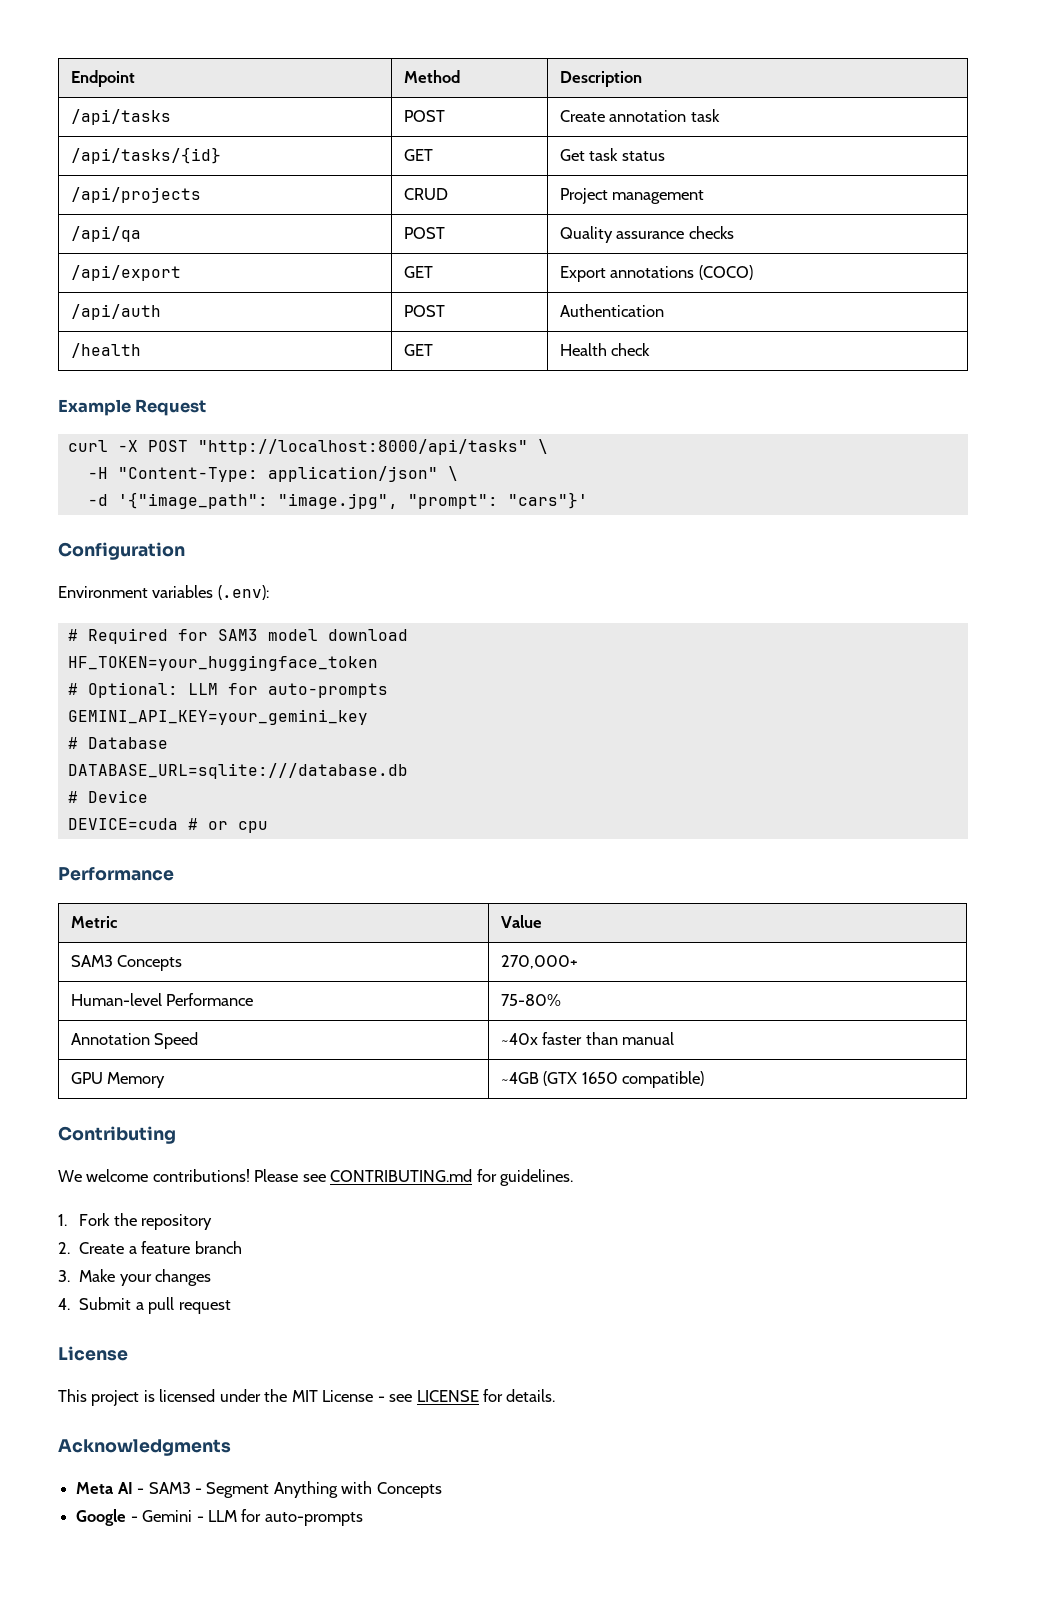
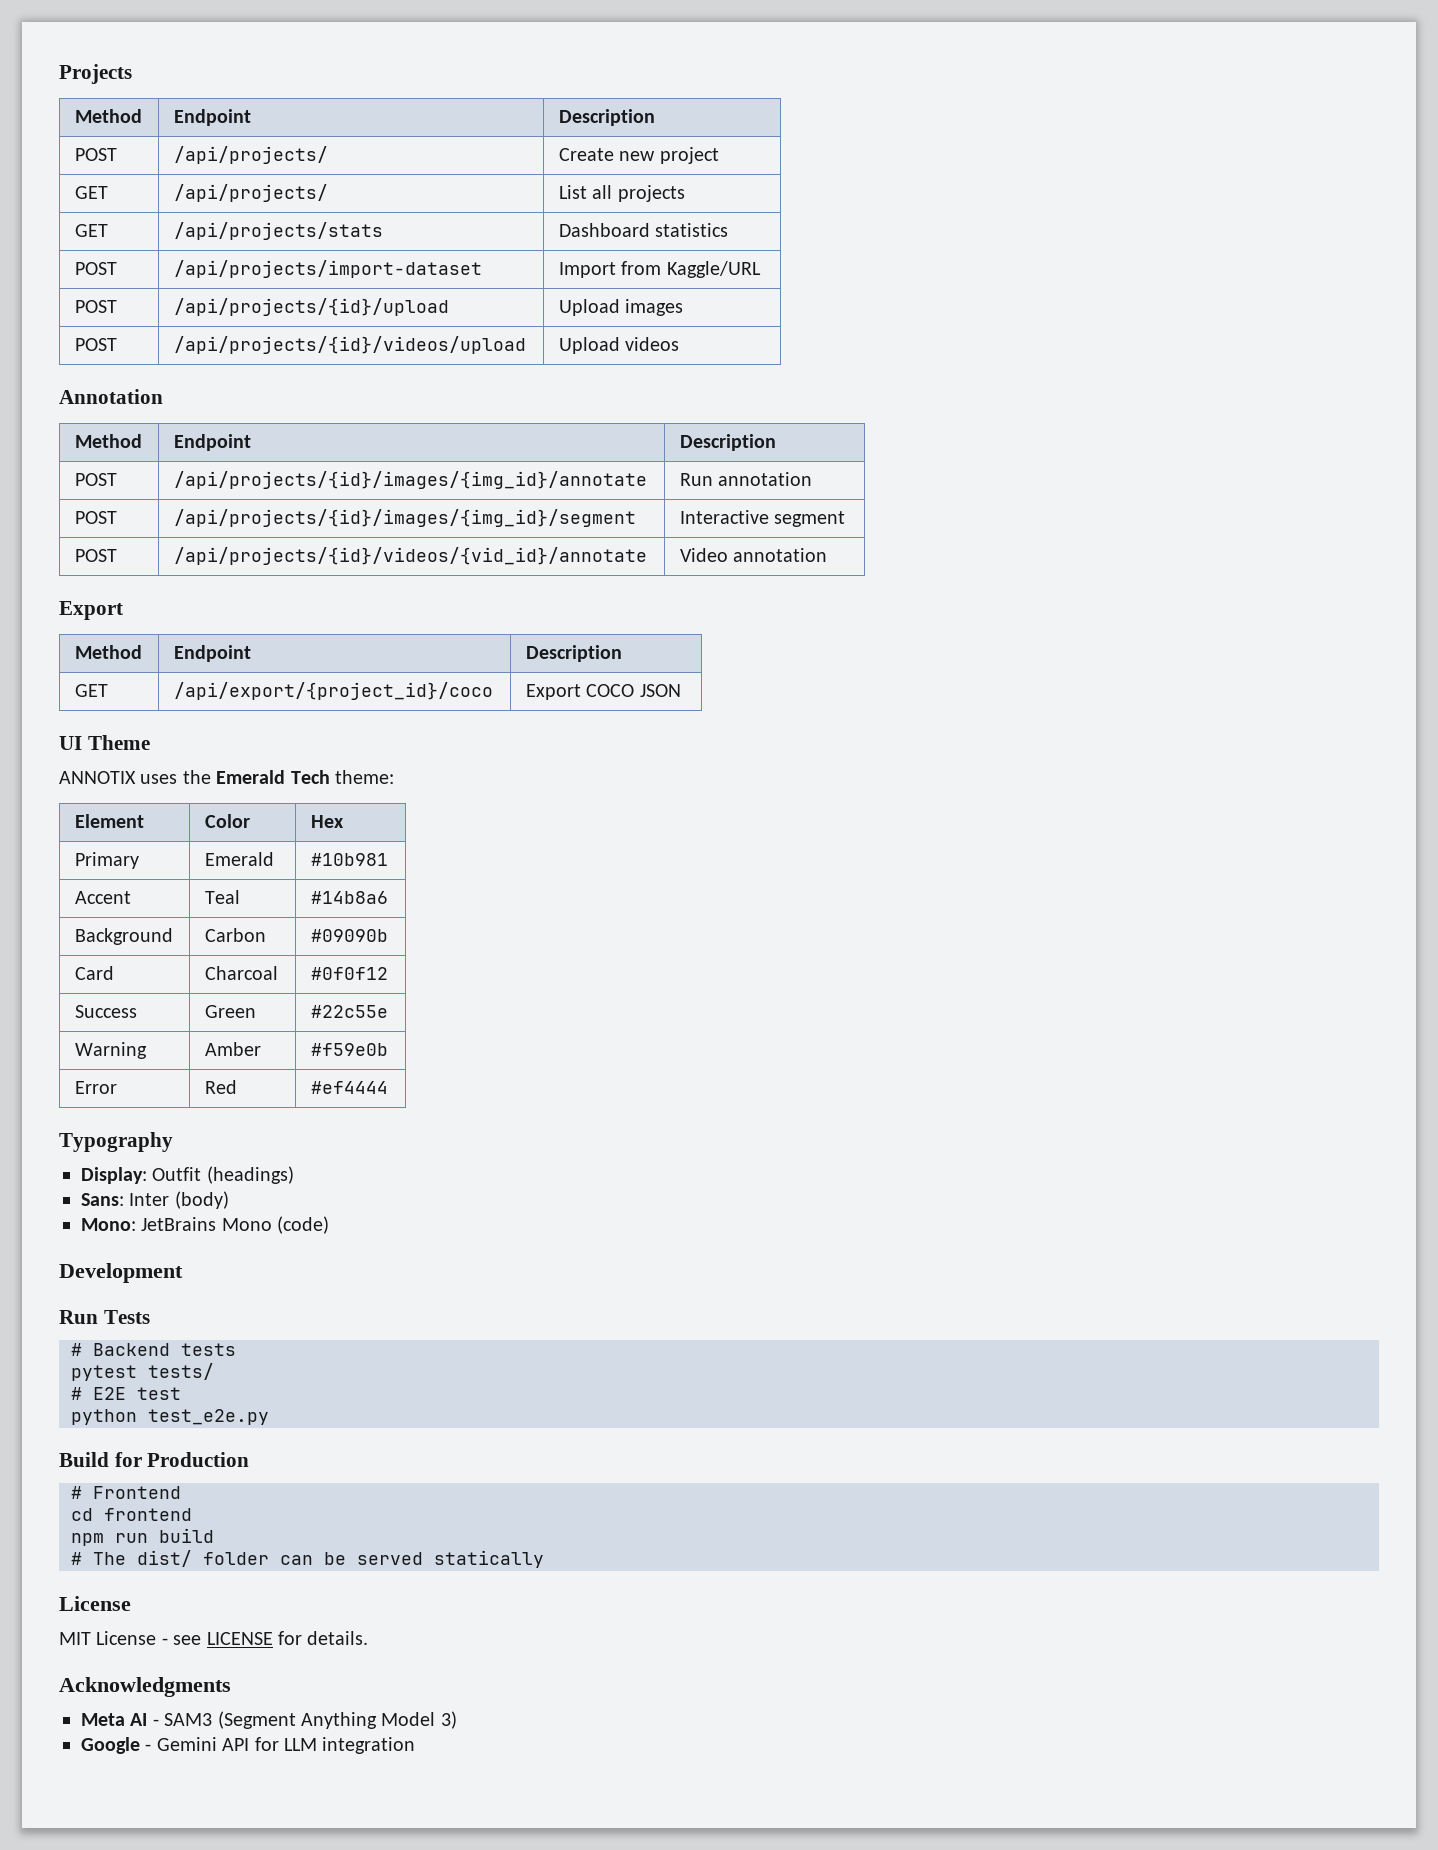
[70,70,135,87] [403,70,460,83] [559,71,642,87] [70,109,171,125] [403,110,445,122] [559,109,720,122] [70,147,221,164] [403,149,433,161] [559,148,665,161] [70,187,201,203] [403,188,448,200] [559,188,705,204] [70,226,141,242] [403,227,445,239] [559,226,734,243] [70,265,181,281] [403,266,433,278] [559,265,753,282] [70,304,161,320] [403,305,445,317] [559,304,664,317] [70,343,141,358] [403,344,433,356] [559,343,651,356] [58,399,207,416] [67,439,548,455] [87,466,458,482] [87,492,588,509] [58,542,185,560] [58,585,269,600] [67,628,408,644] [67,655,378,671] [67,682,388,698] [67,709,368,725] [67,737,168,749] [67,763,408,779] [67,790,148,803] [67,818,268,833] [58,867,174,881] [70,916,117,928] [500,915,542,928] [70,955,183,971] [500,955,578,969] [70,993,254,1006] [500,994,561,1006] [70,1032,199,1049] [500,1032,675,1045] [70,1072,166,1088] [500,1071,705,1088] [58,1126,176,1144] [58,1169,574,1186] [58,1213,213,1230] [58,1241,242,1254] [58,1269,212,1286] [58,1297,231,1314] [58,1346,128,1361] [58,1389,288,1406] Endpoint | Method | Description // /api/tasks | POST | Create annotation task // /api/tasks/{id} | GET | Get task status // /api/projects | CRUD | Project management // /api/qa | POST | Quality assurance checks // /api/export | GET | Export annotations (COCO) // /api/auth | POST | Authentication // /health | GET | Health check // Example Request // curl -X POST "http://localhost:8000/api/tasks" \ // -H "Content-Type: application/json" \ // -d '{"image_path": "image.jpg", "prompt": "cars"}' // Configuration // Environment variables (.env): // # Required for SAM3 model download // HF_TOKEN=your_huggingface_token // # Optional: LLM for auto-prompts // GEMINI_API_KEY=your_gemini_key // # Database // DATABASE_URL=sqlite:///database.db // # Device // DEVICE=cuda # or cpu // Performance // Metric | Value // SAM3 Concepts | 270,000+ // Human-level Performance | 75-80% // Annotation Speed | ~40x faster than manual // GPU Memory | ~4GB (GTX 1650 compatible) // Contributing // We welcome contributions! Please see CONTRIBUTING.md for guidelines. // 1. Fork the repository // 2. Create a feature branch // 3. Make your changes // 4. Submit a pull request // License // This project is licensed under the -> [59,64,132,84] [74,109,142,123] [173,109,251,126] [558,109,655,126] [74,148,117,161] [173,146,328,164] [558,147,719,164] [74,186,108,199] [173,184,328,202] [558,185,685,202] [74,224,108,237] [173,222,383,240] [558,223,729,237] [74,262,117,275] [173,260,482,278] [558,261,761,278] [74,300,117,313] [173,298,449,316] [558,299,684,316] [74,338,117,351] [173,336,526,354] [558,337,680,354] [59,389,163,404] [74,434,142,448] [173,434,251,451] [679,434,776,451] [74,473,117,486] [173,471,647,489] [679,472,813,486] [74,511,117,524] [173,509,636,527] [679,510,846,527] [74,549,117,562] [173,547,647,565] [679,548,828,562] [59,601,123,620] [74,645,142,659] [173,645,251,662] [525,645,622,662] [74,684,108,697] [173,682,493,700] [525,684,681,700] [59,735,150,750] [59,770,394,784] [74,814,144,828] [204,814,250,828] [310,815,344,828] [74,852,139,869] [204,852,274,866] [310,853,388,866] [74,891,131,904] [204,890,240,904] [310,891,388,904] [74,928,173,945] [204,928,266,942] [310,929,388,942] [74,966,114,980] [204,966,278,980] [310,967,388,980] [74,1005,137,1018] [204,1005,256,1018] [310,1005,388,1018] [74,1042,147,1059] [204,1042,261,1056] [310,1043,388,1056] [74,1081,117,1094] [204,1080,237,1094] [310,1081,388,1094] [59,1132,173,1152] [81,1166,294,1184] [81,1191,229,1209] [81,1216,330,1234] [59,1263,183,1283] [59,1310,150,1324] [71,1343,236,1356] [71,1363,214,1381] [71,1387,181,1400] [71,1409,269,1425] [59,1452,250,1467] [71,1486,181,1499] [71,1508,192,1521] [71,1528,214,1546] [71,1550,544,1568] [59,1596,131,1611] Projects // Method | Endpoint | Description // POST | /api/projects/ | Create new project // GET | /api/projects/ | List all projects // GET | /api/projects/stats | Dashboard statistics // POST | /api/projects/import-dataset | Import from Kaggle/URL // POST | /api/projects/{id}/upload | Upload images // POST | /api/projects/{id}/videos/upload | Upload videos // Annotation // Method | Endpoint | Description // POST | /api/projects/{id}/images/{img_id}/annotate | Run annotation // POST | /api/projects/{id}/images/{img_id}/segment | Interactive segment // POST | /api/projects/{id}/videos/{vid_id}/annotate | Video annotation // Export // Method | Endpoint | Description // GET | /api/export/{project_id}/coco | Export COCO JSON // UI Theme // ANNOTIX uses the Emerald Tech theme: // Element | Color | Hex // Primary | Emerald | #10b981 // Accent | Teal | #14b8a6 // Background | Carbon | #09090b // Card | Charcoal | #0f0f12 // Success | Green | #22c55e // Warning | Amber | #f59e0b // Error | Red | #ef4444 // Typography // Display: Outfit (headings) // Sans: Inter (body) // Mono: JetBrains Mono (code) // Development // Run Tests // # Backend tests // pytest tests/ // # E2E test // python test_e2e.py // Build for Production // # Frontend // cd frontend // npm run build // # The dist/ folder can be served statically // License //
[194,1481,442,1498] - Segment Anything with Concepts -> [217,1711,457,1729] (Segment Anything Model 3)
[196,1509,363,1526] - LLM for auto-prompts -> [222,1737,416,1754] API for LLM integration

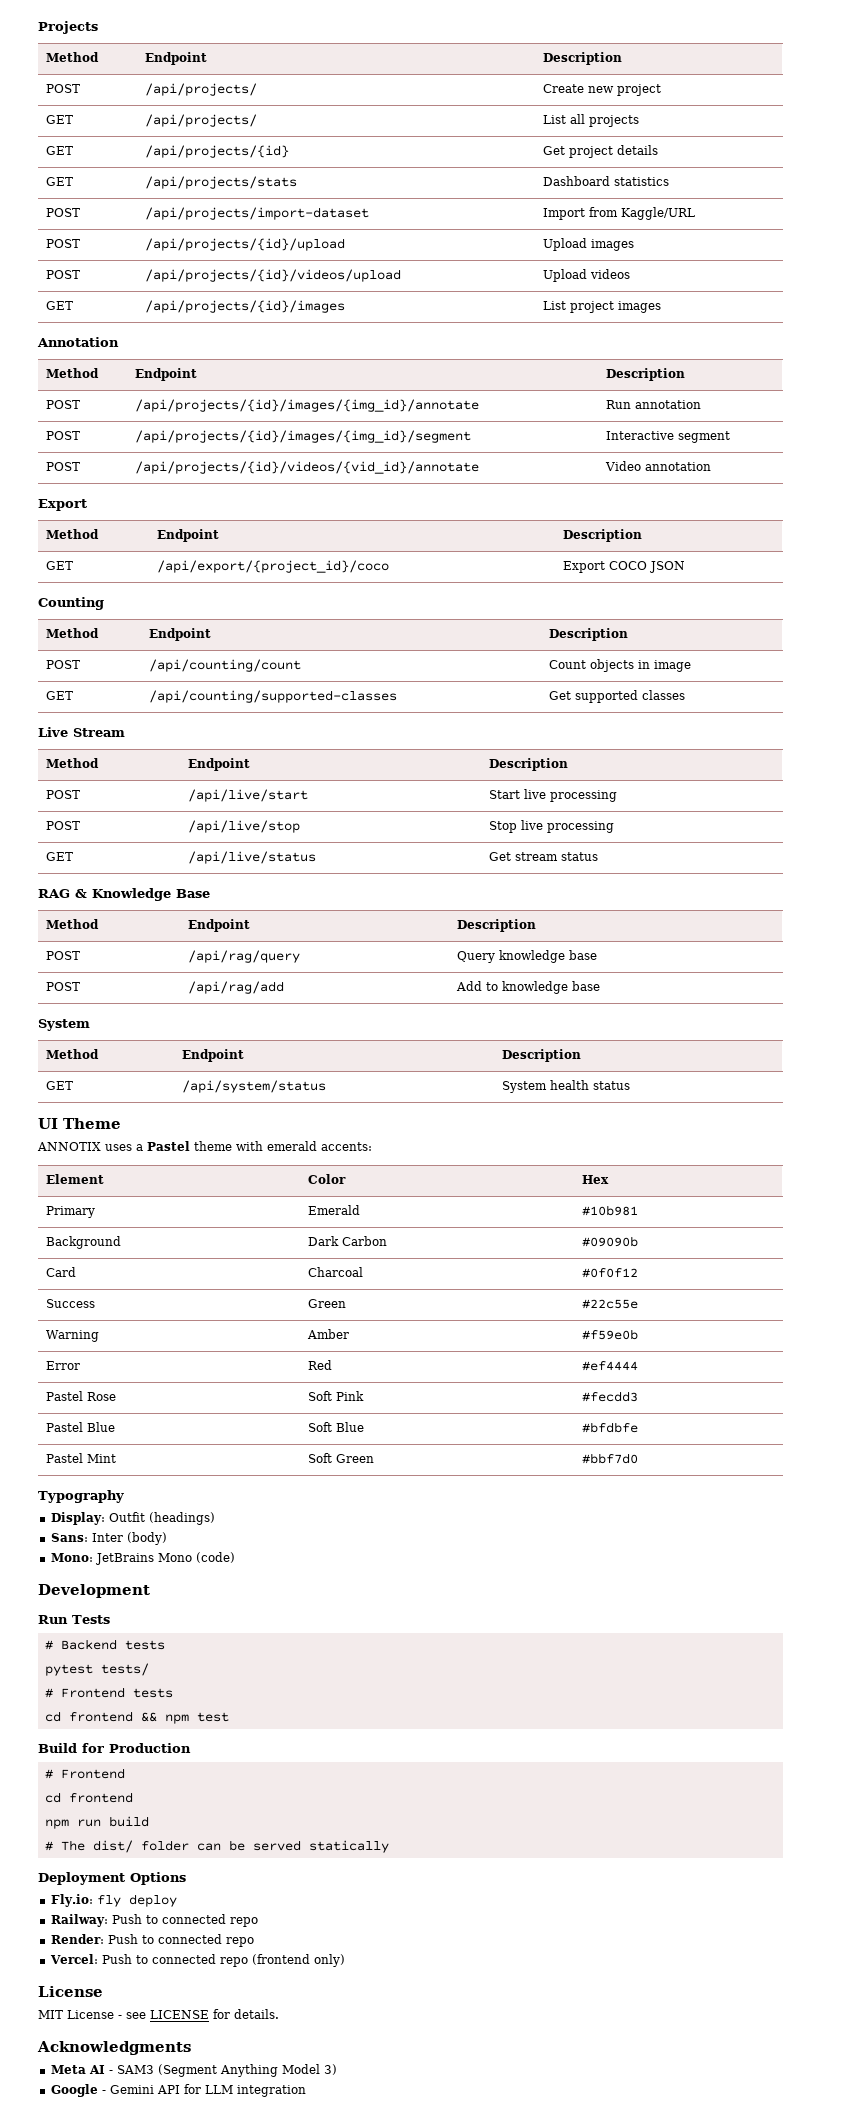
(685, 193) none -> [45,146,73,155] [144,145,289,158] [542,145,658,158] // GET | /api/projects/{id} | Get project details
(680, 344) none -> [45,301,73,310] [144,300,345,313] [542,301,661,313] // GET | /api/projects/{id}/images | List project images
[59,735,150,750] [59,770,394,784] UI Theme // ANNOTIX uses the Emerald Tech theme: -> [38,597,104,610] [45,628,99,638] [148,628,211,641] [548,628,628,641] [45,660,80,669] [148,659,301,672] [548,659,691,672] [45,691,73,700] [148,690,397,703] [548,690,685,703] [38,727,125,737] [45,758,99,768] [187,758,250,771] [488,758,568,771] [45,790,80,799] [187,789,308,802] [488,789,617,802] [45,821,80,830] [187,820,300,833] [488,820,614,833] [45,852,73,861] [187,851,316,864] [488,852,598,861] [38,888,210,901] [45,919,99,929] [187,919,250,932] [456,919,536,932] [45,951,80,960] [187,950,300,963] [456,950,597,963] [45,982,80,991] [187,981,284,994] [455,981,600,994] [38,1019,90,1031] [45,1049,99,1059] [181,1049,244,1062] [501,1049,581,1062] [45,1081,73,1090] [181,1080,326,1093] [501,1080,630,1093] [38,1118,121,1129] [37,1141,372,1151] Counting // Method | Endpoint | Description // POST | /api/counting/count | Count objects in image // GET | /api/counting/supported-classes | Get supported classes // Live Stream // Method | Endpoint | Description // POST | /api/live/start | Start live processing // POST | /api/live/stop | Stop live processing // GET | /api/live/status | Get stream status // RAG & Knowledge Base // Method | Endpoint | Description // POST | /api/rag/query | Query knowledge base // POST | /api/rag/add | Add to knowledge base // System // Method | Endpoint | Description // GET | /api/system/status | System health status // UI Theme // ANNOTIX uses a Pastel theme with emerald accents:
[74,891,131,904] [204,890,240,904] [310,891,388,904] // Accent | Teal | #14b8a6 -> (638, 1210) none
(173, 936) none -> [307,1236,339,1246] Dark
(388, 1087) none -> [45,1391,116,1401] [307,1391,364,1401] [581,1391,638,1402] [45,1422,115,1432] [307,1422,364,1432] [581,1422,638,1433] [45,1453,116,1463] [307,1453,374,1463] [581,1453,638,1464] // Pastel Rose | Soft Pink | #fecdd3 // Pastel Blue | Soft Blue | #bfdbfe // Pastel Mint | Soft Green | #bbf7d0
[93,1387,126,1400] E2E -> [60,1687,173,1698] [44,1711,189,1724] Frontend tests // cd frontend && npm
[71,1409,269,1425] // python test_e2e.py -> (229, 1717) none
(544, 1559) none -> [38,1872,186,1885] [50,1894,177,1907] [50,1914,258,1927] [50,1934,254,1947] [49,1954,345,1967] // Deployment Options // Fly.io: fly deploy // Railway: Push to connected repo // Render: Push to connected repo // Vercel: Push to connected repo (frontend only)

